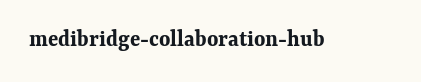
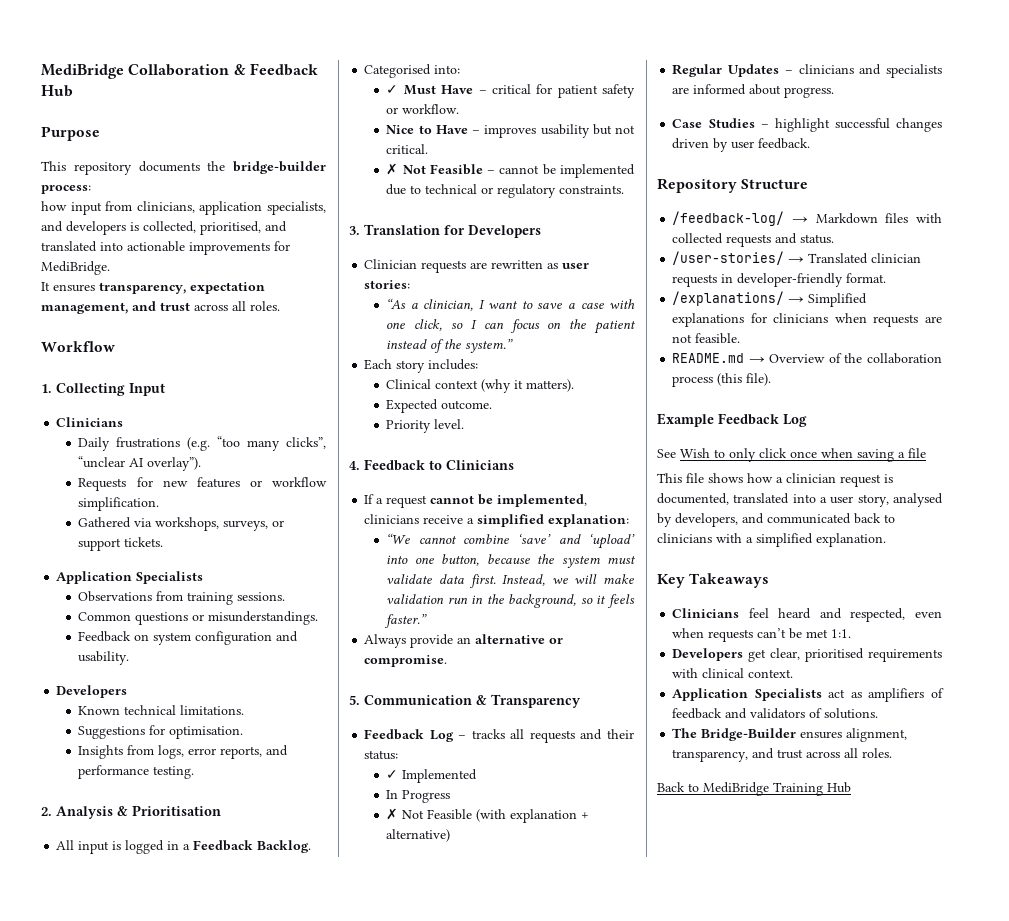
[29,29,325,51] medibridge-collaboration-hub -> [41,63,318,79] [41,85,73,97] [41,126,100,141] [41,161,326,175] [41,185,91,194] [41,201,326,215] [41,221,287,235] [41,241,290,255] [41,261,110,275] [41,282,265,294] [41,301,280,314] [41,341,115,352] [41,383,165,396] [56,417,124,427] [78,436,326,451] [78,456,202,471] [78,477,327,491] [78,497,160,511] [78,517,285,531] [78,537,164,551] [56,571,204,584] [78,591,286,605] [78,611,319,625] [78,631,299,645] [78,651,130,665] [56,685,128,698] [78,705,245,715] [78,725,244,739] [78,745,289,759] [78,765,195,779] [41,805,221,819] [56,840,312,854] [364,64,461,78] [386,84,635,98] [386,104,460,114] [386,124,635,138] [386,144,429,154] [386,163,635,178] [386,184,625,198] [349,224,541,238] [364,259,590,273] [364,280,411,289] [386,298,635,311] [386,319,636,334] [386,339,514,353] [364,359,479,373] [386,379,575,393] [386,399,493,413] [386,419,465,433] [349,459,514,471] [364,494,588,508] [364,514,630,527] [386,533,635,549] [386,554,636,568] [386,574,634,588] [386,594,635,608] [384,614,428,628] [364,634,564,648] [364,655,448,667] [349,694,581,708] [364,729,634,743] [364,750,399,760] [386,769,478,783] [386,790,451,803] [386,808,590,823] [386,829,451,842] [672,64,942,78] [672,84,835,98] [672,118,942,132] [672,138,811,152] [657,178,809,193] [672,211,942,226] [672,233,835,247] [672,251,922,265] [672,273,887,287] [672,291,868,307] [672,313,942,327] [672,333,741,344] [672,353,942,364] [672,373,772,387] [657,413,807,427] [657,448,926,462] [657,473,893,487] [657,493,943,507] [657,513,895,527] [657,533,886,547] [657,573,770,588] [672,608,942,622] [672,628,852,642] [672,648,942,662] [672,668,794,678] [672,688,944,702] [672,708,879,719] [672,728,908,742] [672,748,893,762] [657,782,851,796] MediBridge Collaboration & Feedback Hub // Purpose // This repository documents the bridge‑builder process: // how input from clinicians, application specialists, and developers is collected, prioritised, and translated into actionable improvements for MediBridge. // It ensures transparency, expectation management, and trust across all roles. // Workflow // 1. Collecting Input // Clinicians // Daily frustrations (e.g. “too many clicks”, “unclear AI overlay”). // Requests for new features or workflow simplification. // Gathered via workshops, surveys, or support tickets. // Application Specialists // Observations from training sessions. // Common questions or misunderstandings. // Feedback on system configuration and usability. // Developers // Known technical limitations. // Suggestions for optimisation. // Insights from logs, error reports, and performance testing. // 2. Analysis & Prioritisation // All input is logged in a Feedback Backlog. // Categorised into: // ✓ Must Have – critical for patient safety or workflow. // Nice to Have – improves usability but not critical. // ✗ Not Feasible – cannot be implemented due to technical or regulatory constraints. // 3. Translation for Developers // Clinician requests are rewritten as user stories: // “As a clinician, I want to save a case with one click, so I can focus on the patient instead of the system.” // Each story includes: // Clinical context (why it matters). // Expected outcome. // Priority level. // 4. Feedback to Clinicians // If a request cannot be implemented, clinicians receive a simplified explanation: // “We cannot combine ‘save’ and ‘upload’ into one button, because the system must validate data first. Instead, we will make validation run in the background, so it feels faster.” // Always provide an alternative or compromise. // 5. Communication & Transparency // Feedback Log – tracks all requests and their status: // ✓ Implemented // In Progress // ✗ Not Feasible (with explanation + alternative) // Regular Updates – clinicians and specialists are informed about progress. // Case Studies – highlight successful changes driven by user feedback. // Repository Structure // /feedback-log/ → Markdown files with collected requests and status. // /user-stories/ → Translated clinician requests in developer‑friendly format. // /explanations/ → Simplified explanations for clinicians when requests are not feasible. // README.md → Overview of the collaboration process (this file). // Example Feedback Log // See Wish to only click once when saving a file // This file shows how a clinician request is documented, translated into a user story, analysed by developers, and communicated back to clinicians with a simplified explanation. // Key Takeaways // Clinicians feel heard and respected, even when requests can’t be met 1:1. // Developers get clear, prioritised requirements with clinical context. // Application Specialists act as amplifiers of feedback and validators of solutions. // The Bridge‑Builder ensures alignment, transparency, and trust across all roles. // Back to MediBridge Training Hub

